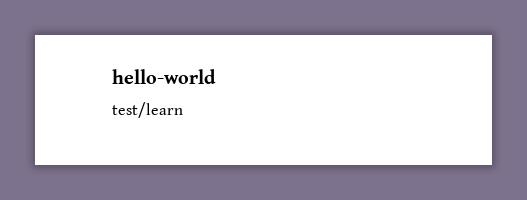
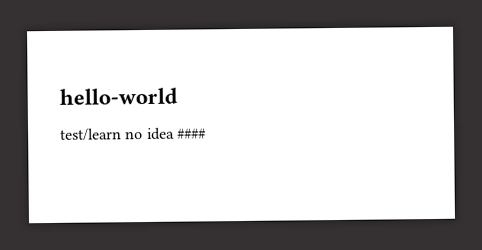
(183, 110) none -> [125,127,206,140] no idea ####

